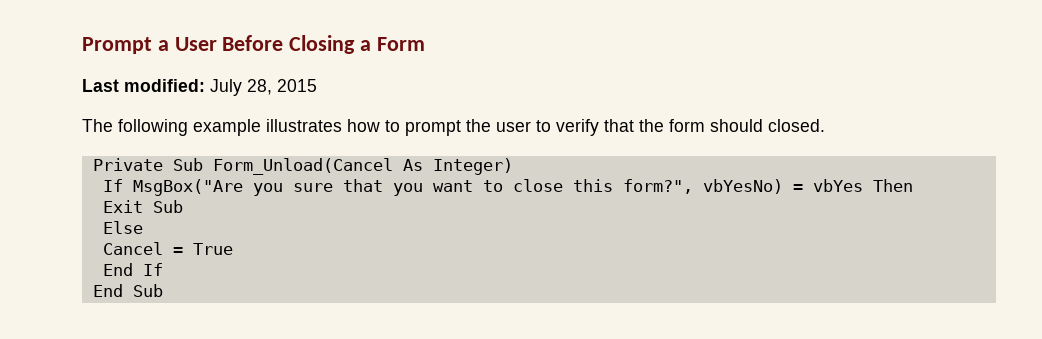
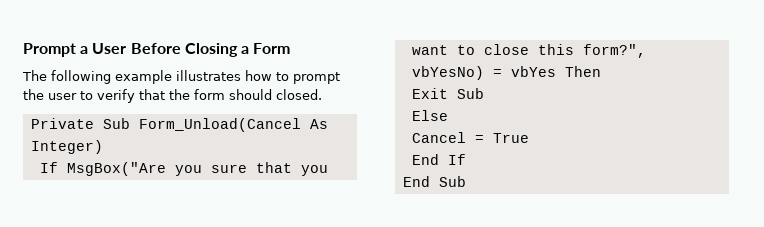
[82,79,317,96] // Last modified: July 28, 2015 -> (291, 48) none

